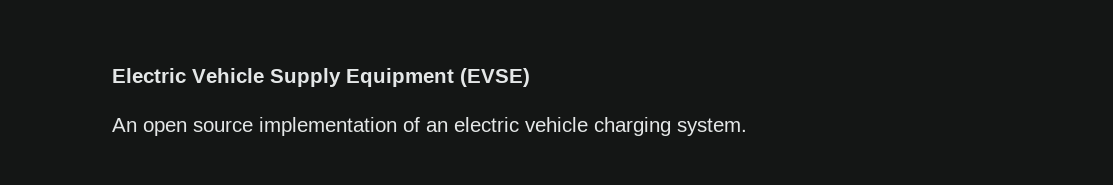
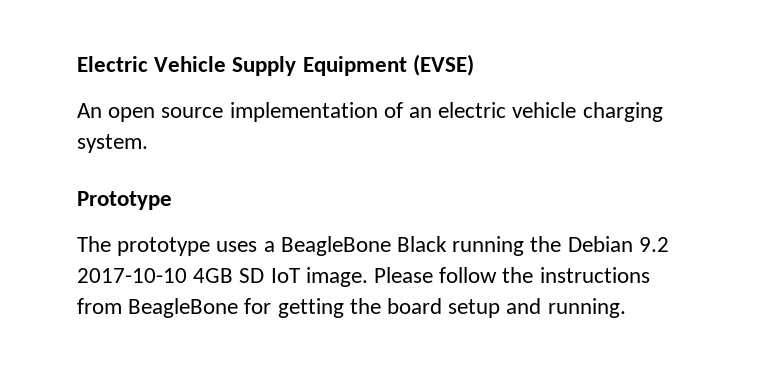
(747, 127) none -> [77,191,172,210] [77,236,669,256] [77,267,650,287] [77,298,626,318] // Prototype // The prototype uses a BeagleBone Black running the Debian 9.2 2017-10-10 4GB SD IoT image. Please follow the instructions from BeagleBone for getting the board setup and running.

